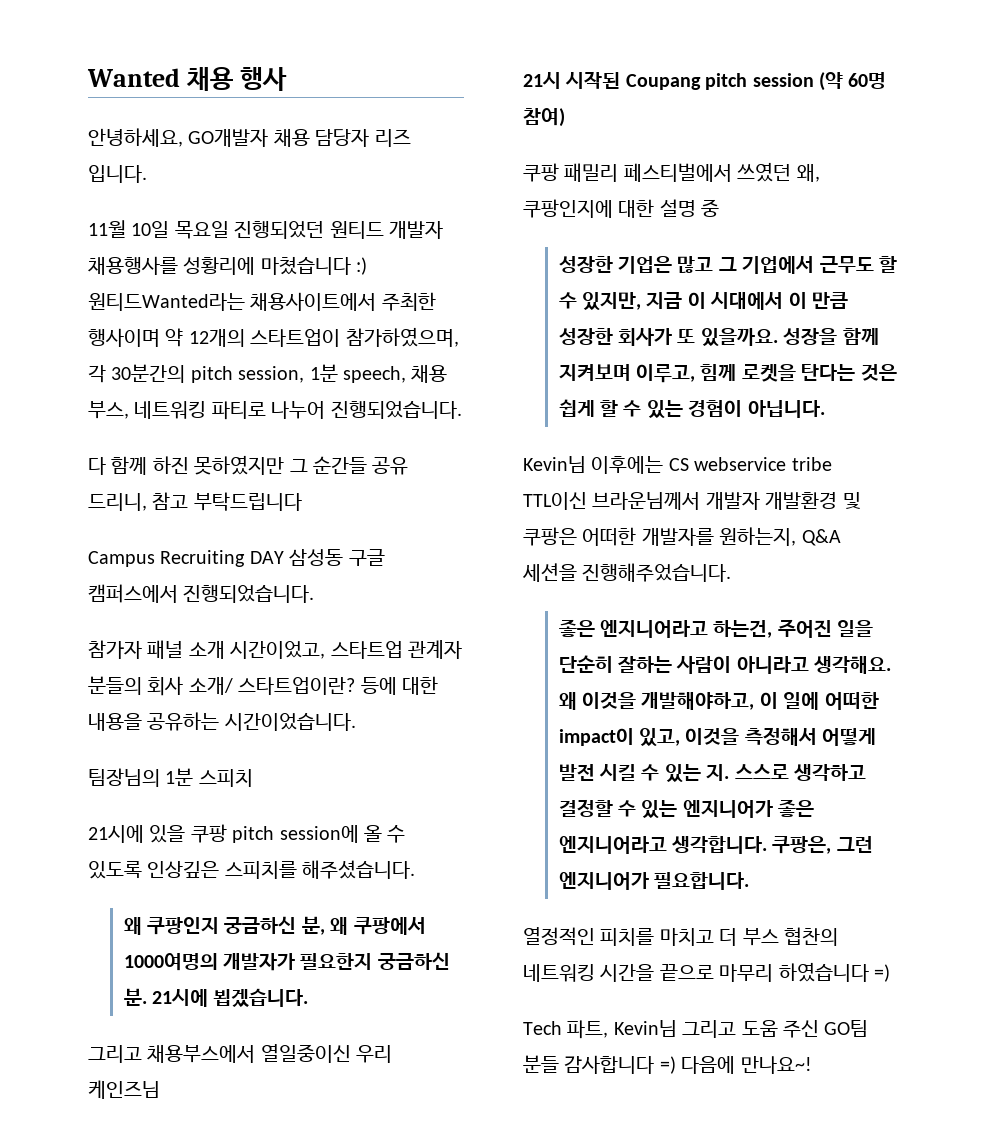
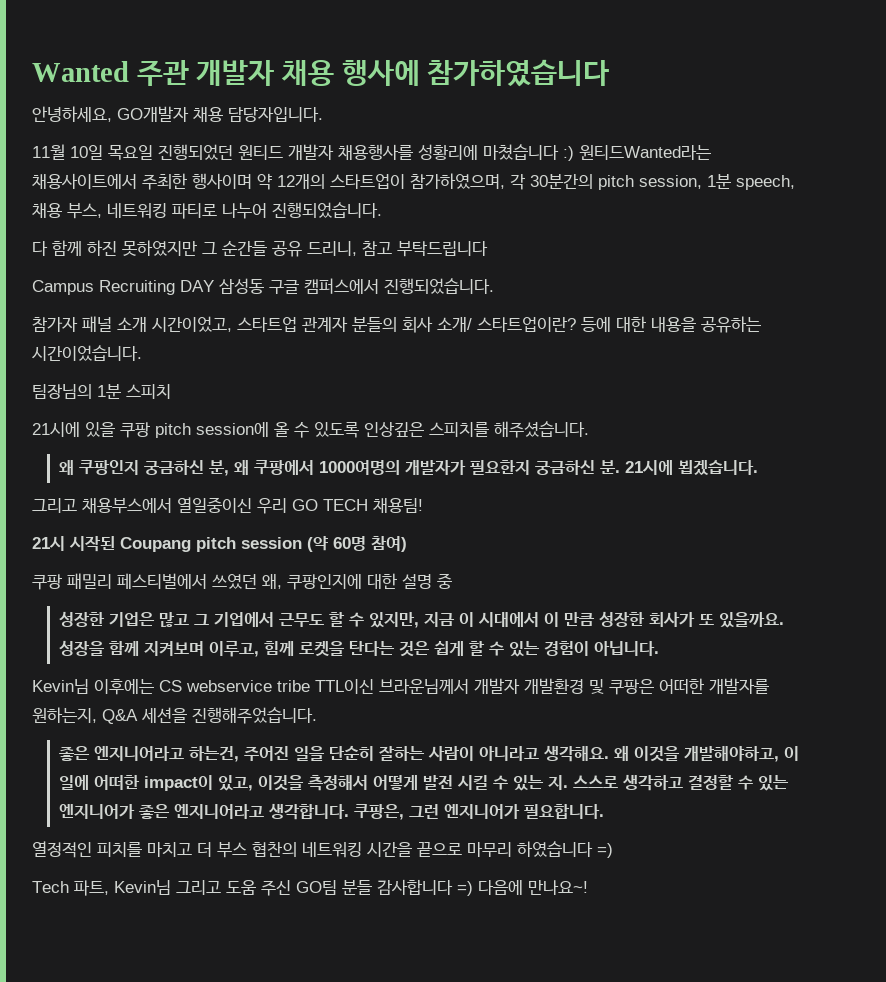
[186,67,288,91] 채용 행사 -> [136,59,610,87] 주관 개발자 채용 행사에 참가하였습니다
[315,129,411,147] [88,165,147,183] 담당자 리즈 입니다. -> [228,107,323,122] 담당자입니다.
[88,1080,160,1099] 케인즈님 -> [292,498,423,513] GO TECH 채용팀!

